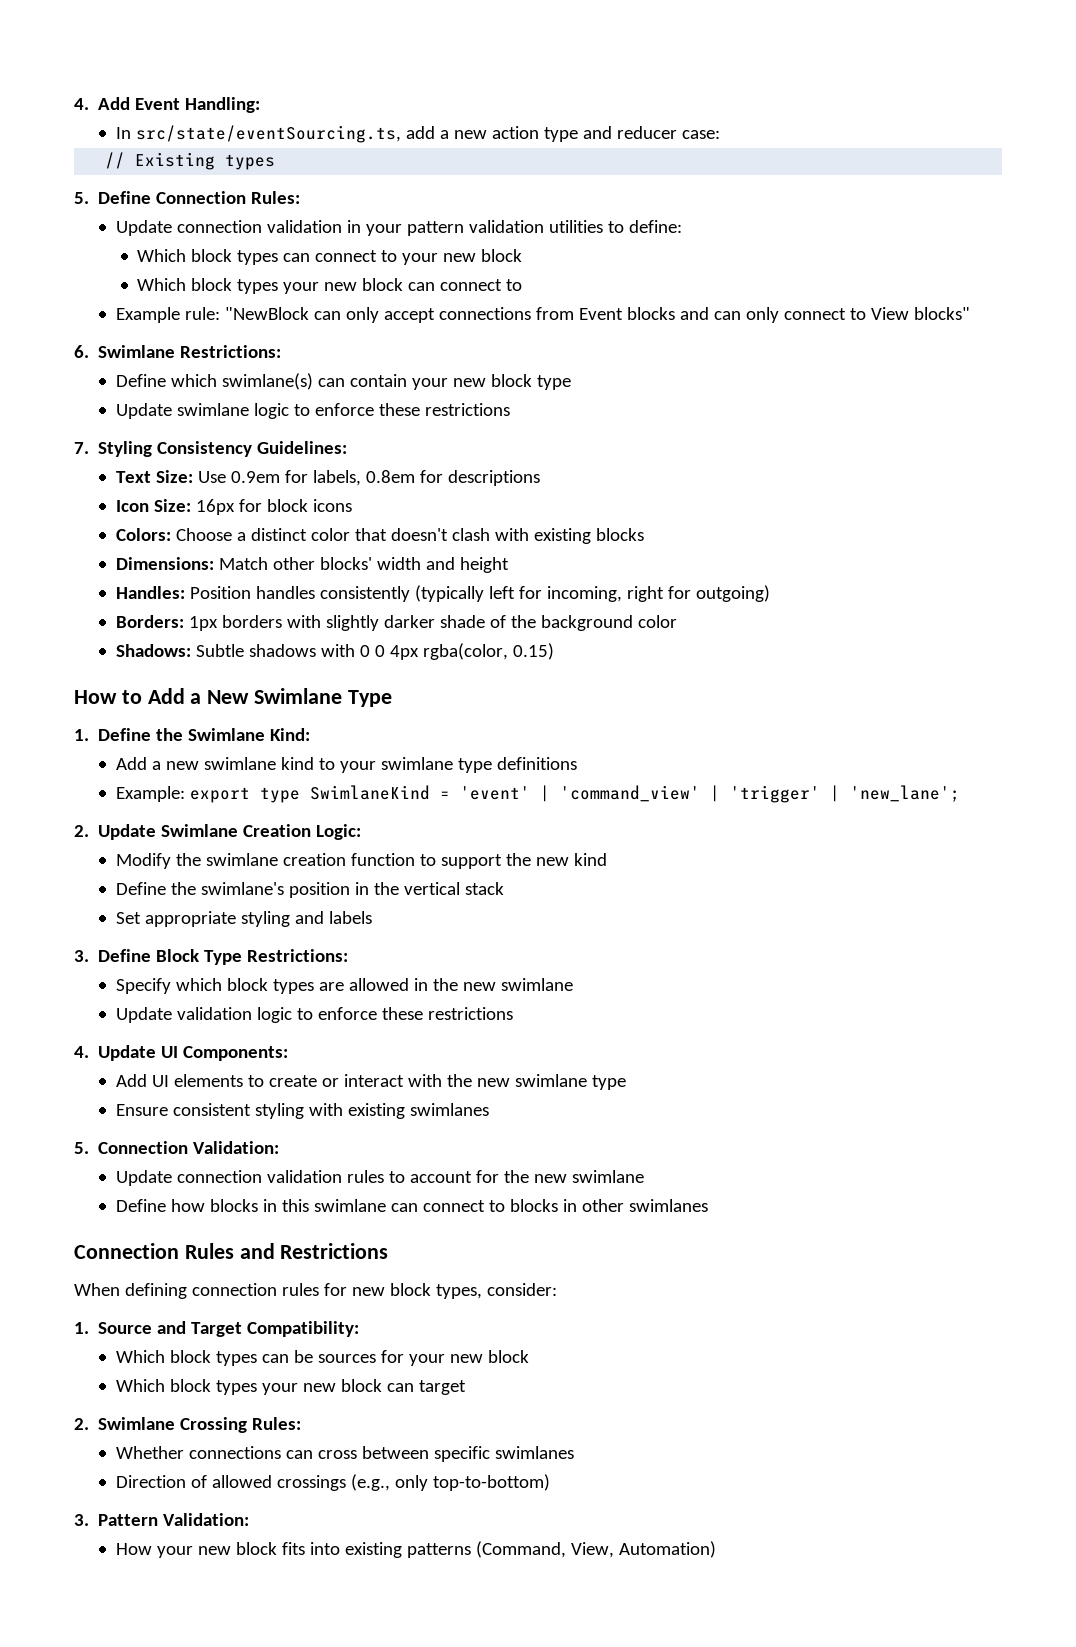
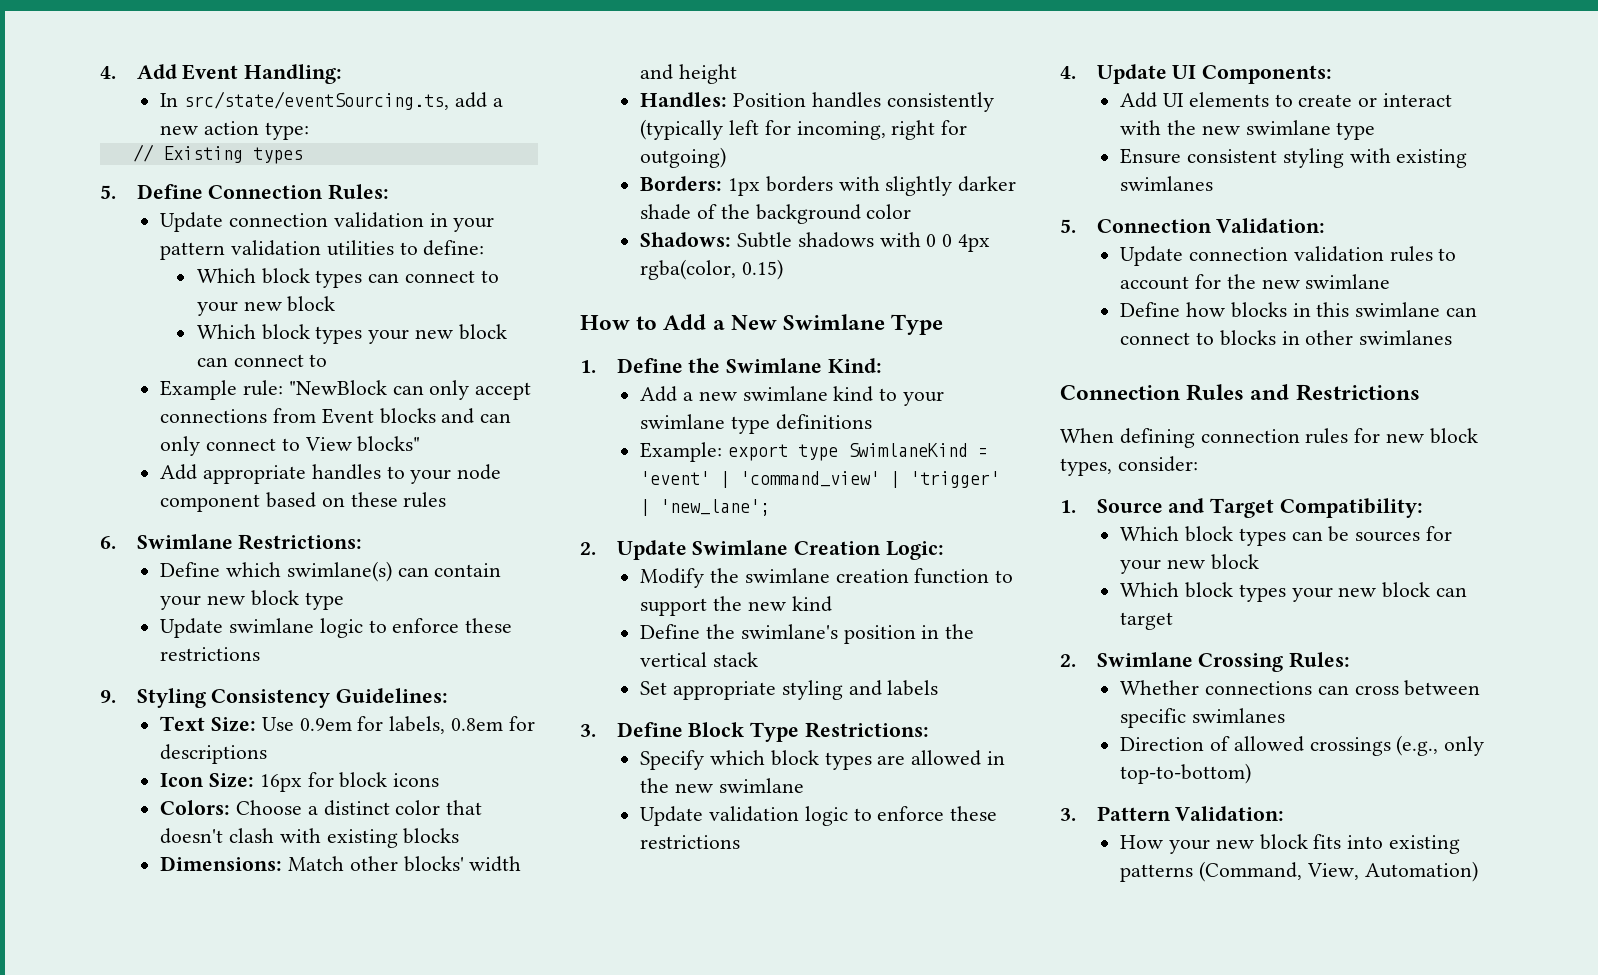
[543,126,720,142] type and reducer case: -> [264,122,309,140] type:
(970, 313) none -> [160,464,502,484] [160,492,447,512] // Add appropriate handles to your node component based on these rules
[74,442,89,454] 7. -> [100,690,116,703] 9.

